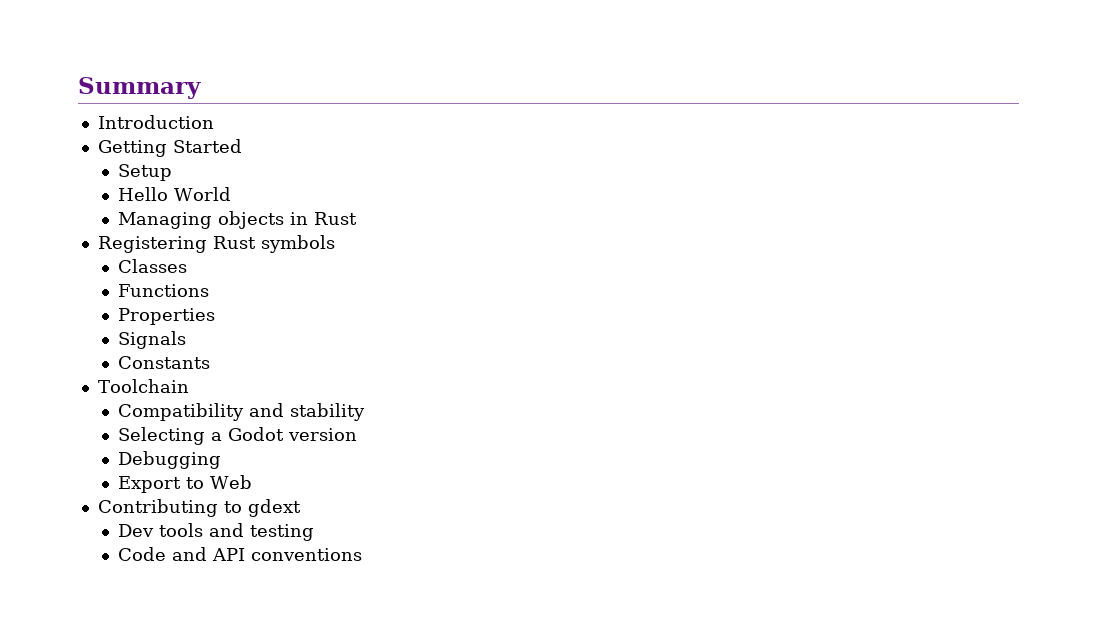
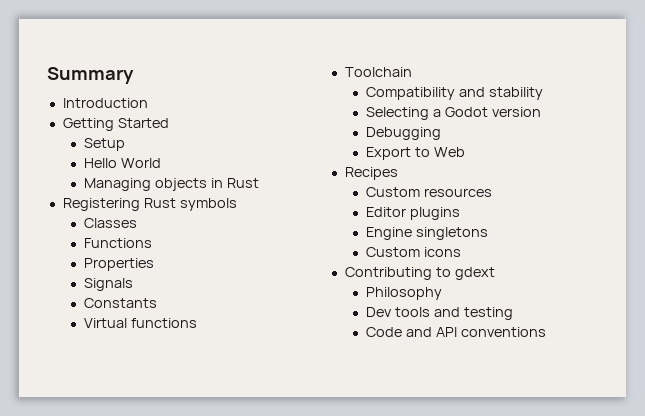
(210, 362) none -> [83,318,197,328] // Virtual functions
(252, 482) none -> [344,167,398,180] [365,187,492,197] [365,207,460,220] [365,227,488,240] [365,247,461,257] // Recipes // Custom resources // Editor plugins // Engine singletons // Custom icons
(301, 508) none -> [365,287,442,300] // Philosophy

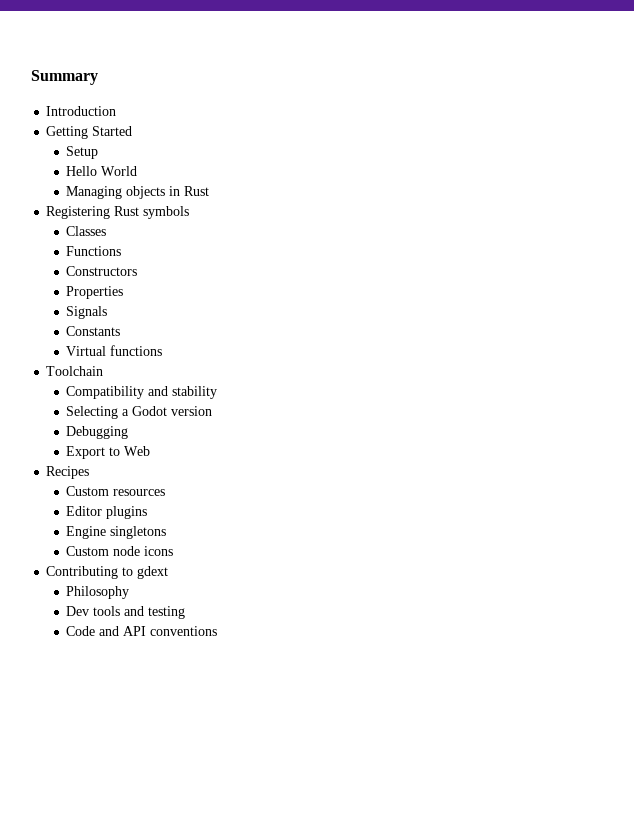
(152, 243) none -> [66,266,138,276] // Constructors
(420, 252) none -> [113,546,141,556] node

